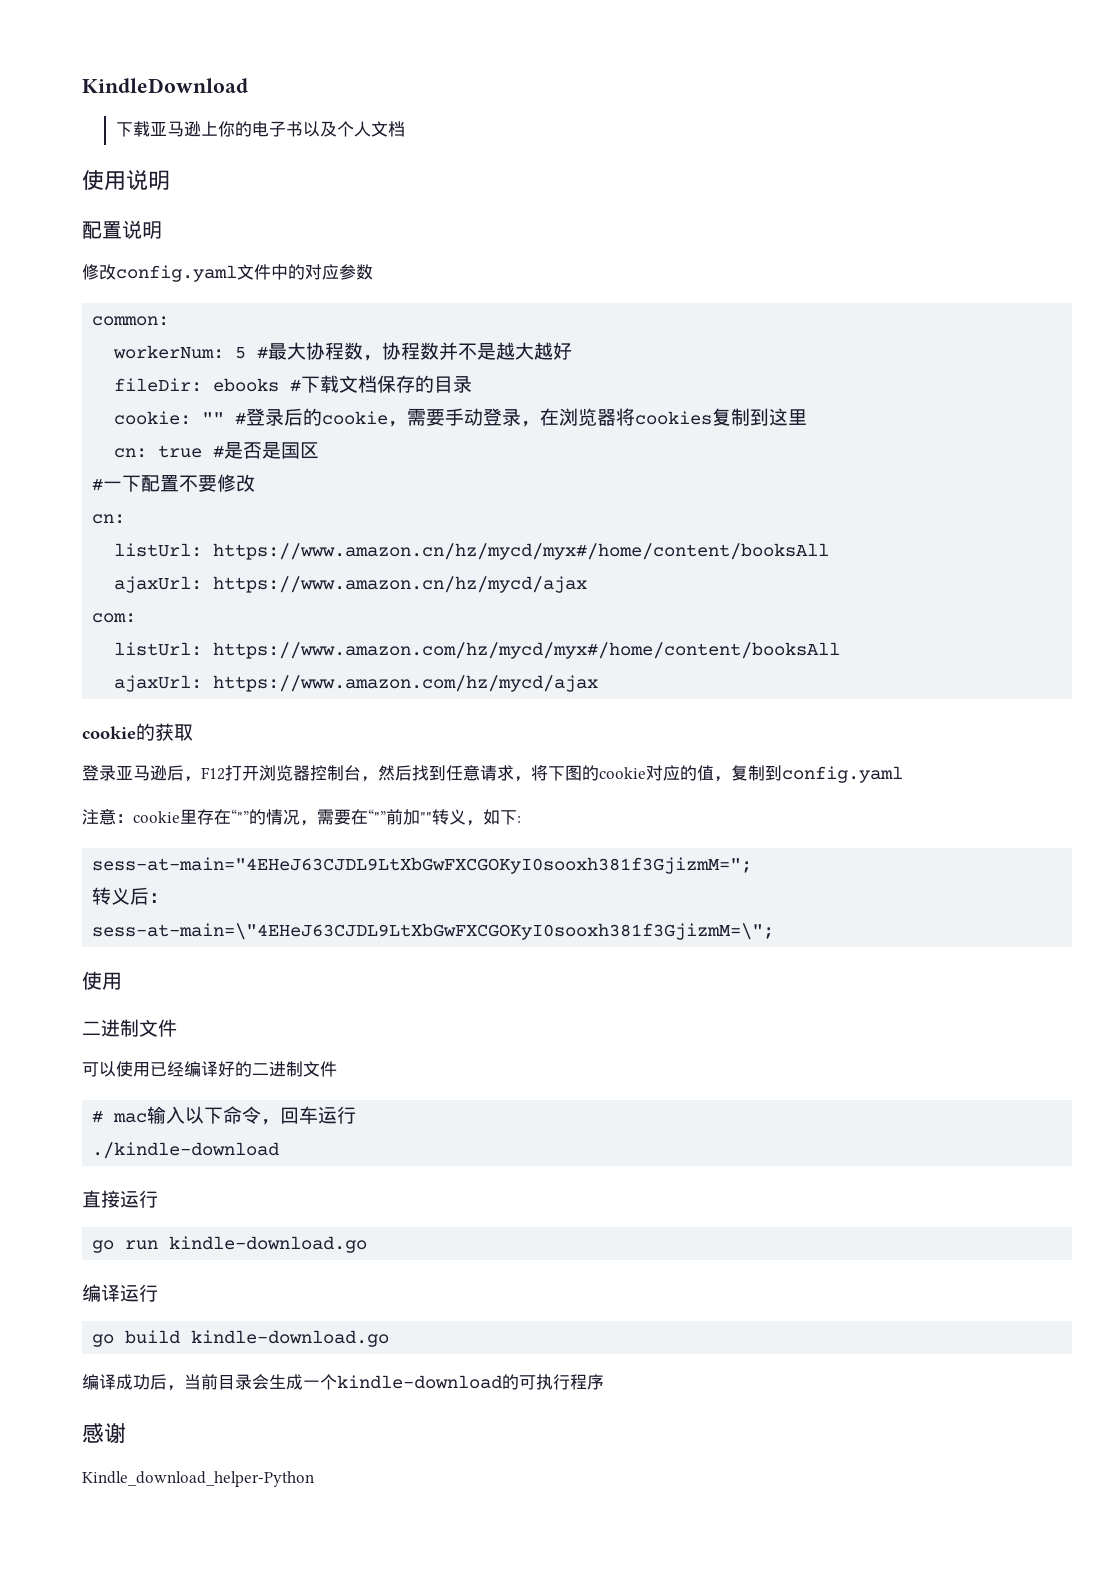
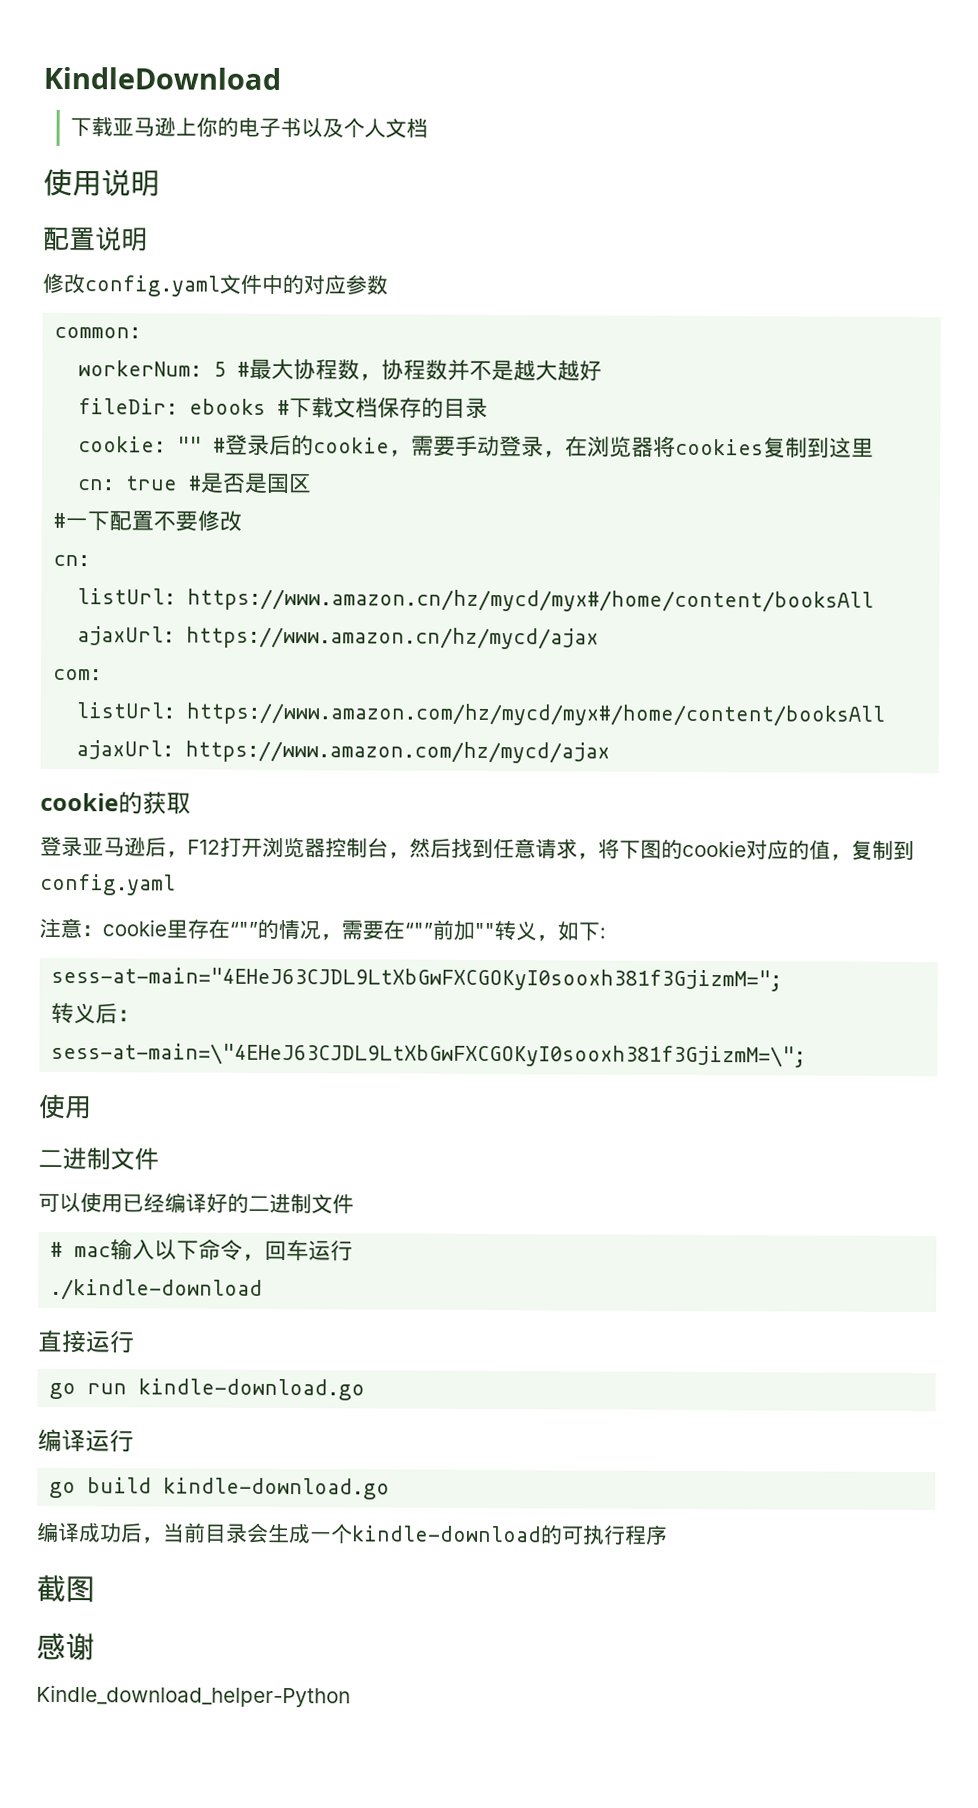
(604, 1382) none -> [36,1574,95,1603] // 截图

